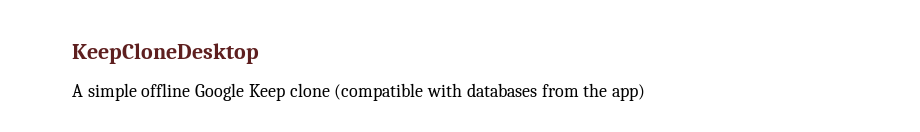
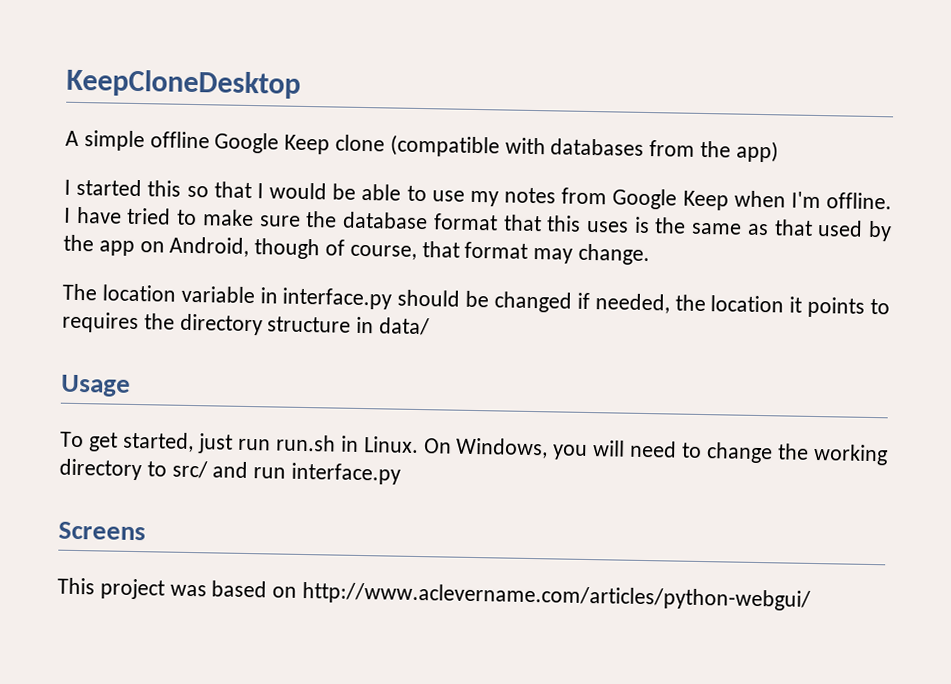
(645, 92) none -> [64,178,892,211] [64,206,892,242] [63,234,651,266] [62,283,891,318] [62,311,431,336] [60,374,131,397] [60,431,888,466] [59,458,402,485] [58,521,146,541] [57,577,812,611] // I started this so that I would be able to use my notes from Google Keep when I'm offline. I have tried to make sure the database format that this uses is the same as that used by the app on Android, though of course, that format may change. // The location variable in interface.py should be changed if needed, the location it points to requires the directory structure in data/ // Usage // To get started, just run run.sh in Linux. On Windows, you will need to change the working directory to src/ and run interface.py // Screens // This project was based on http://www.aclevername.com/articles/python-webgui/

